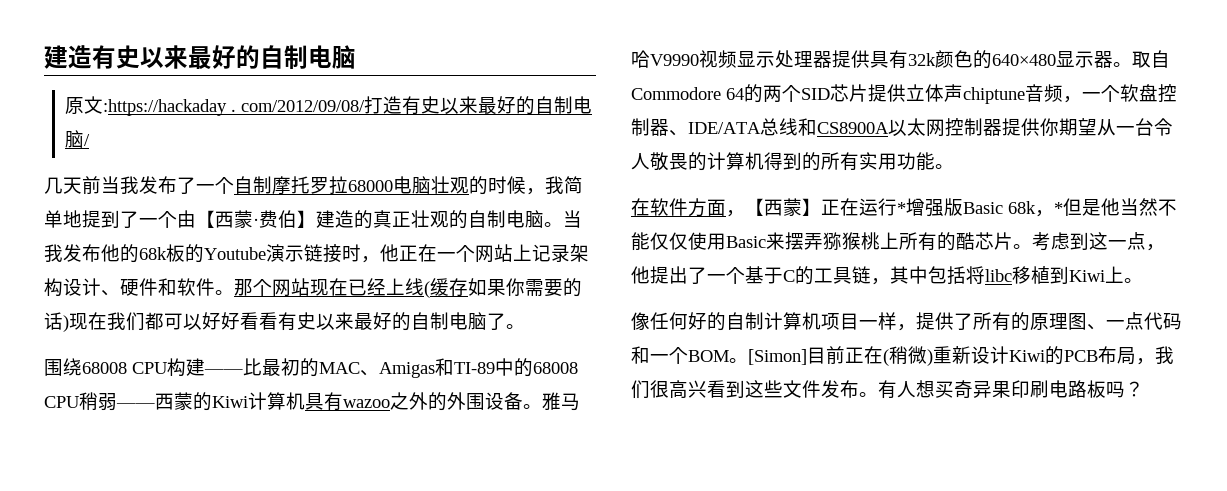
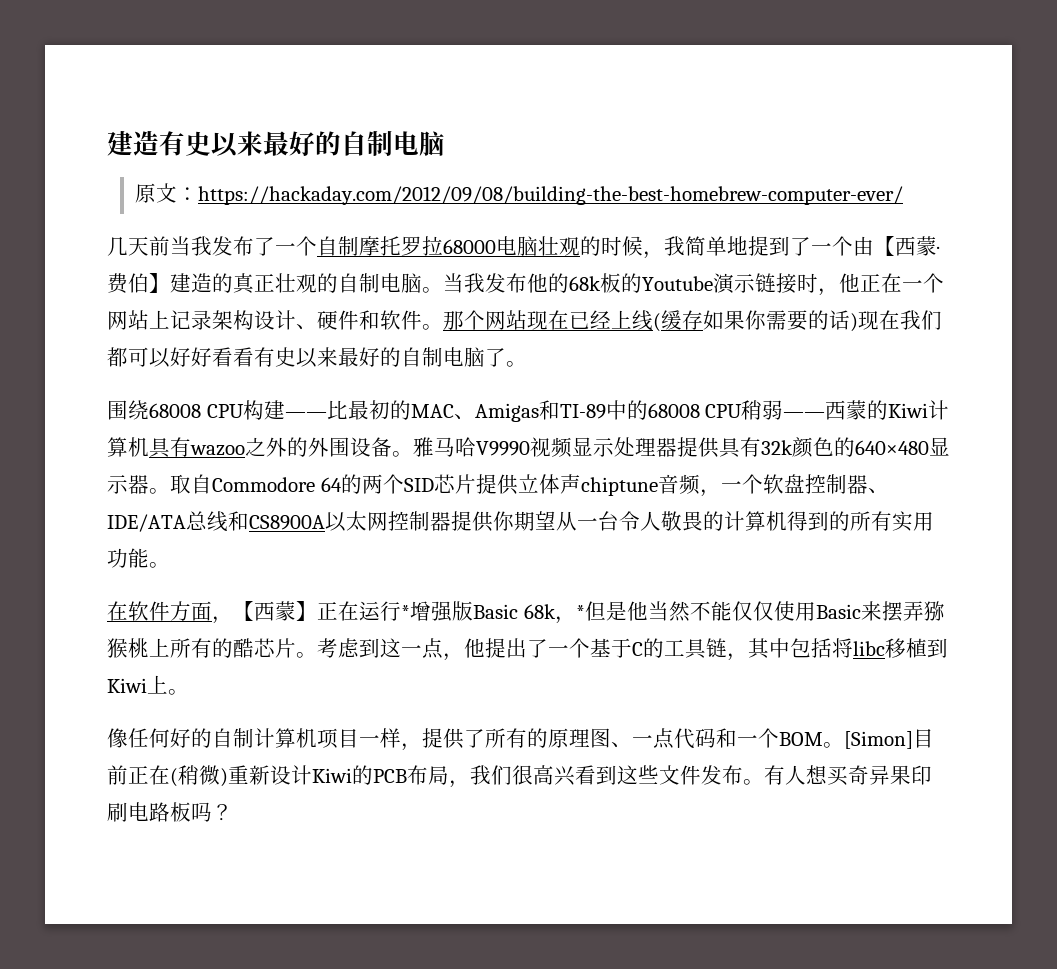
[102,96,592,116] [64,130,90,148] :https://hackaday . com/2012/09/08/打造有史以来最好的自制电脑/ -> [176,186,903,205] ：https://hackaday.com/2012/09/08/building-the-best-homebrew-computer-ever/

